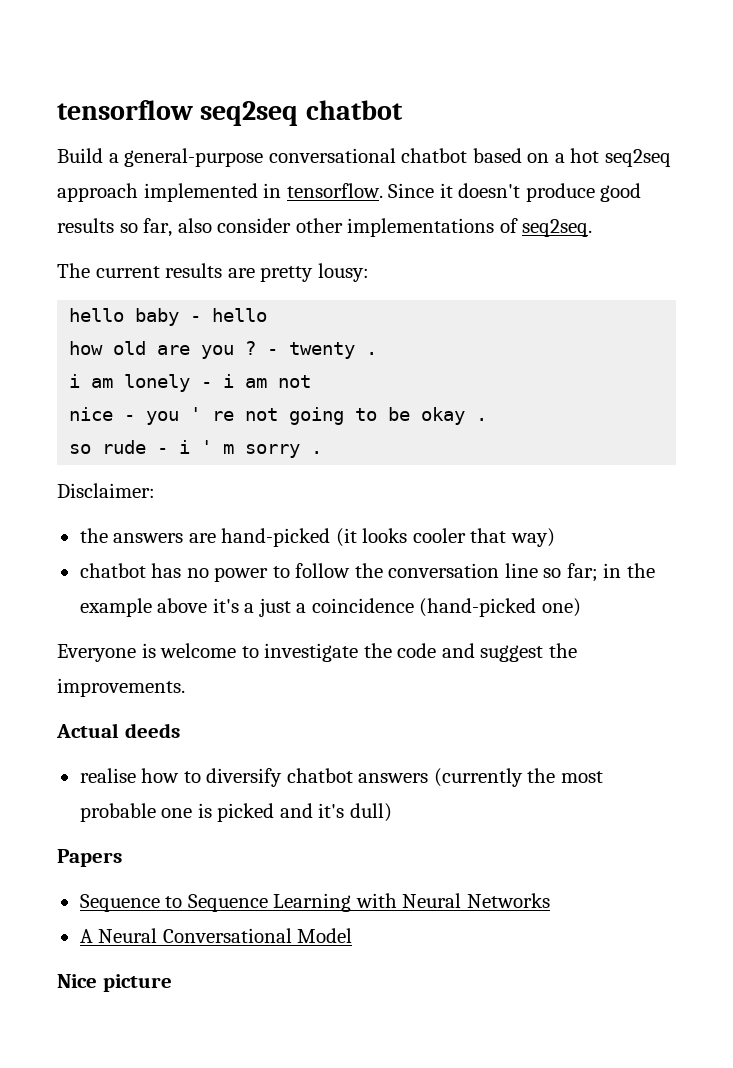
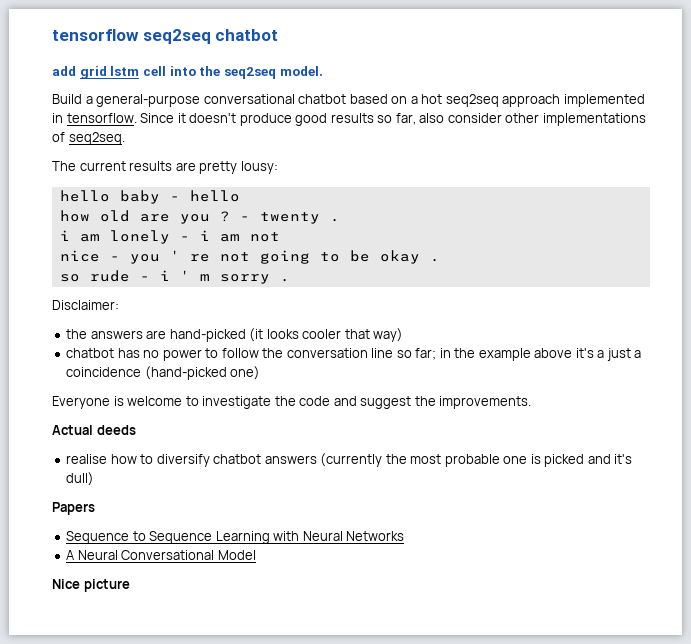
(403, 110) none -> [52,66,323,79] // add grid lstm cell into the seq2seq model.

